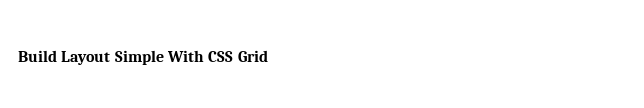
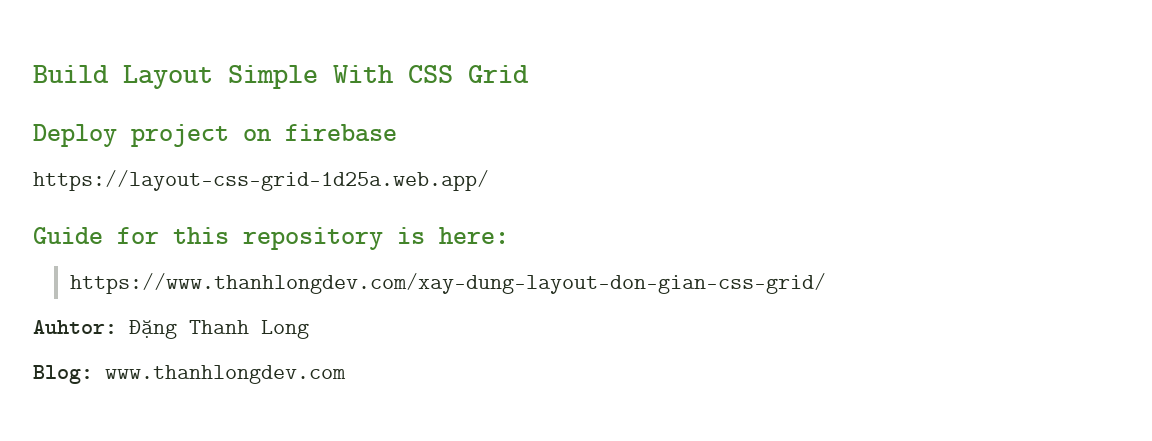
(268, 56) none -> [33,124,397,147] [33,170,489,191] [33,227,509,250] [70,273,827,294] [33,320,309,339] [33,365,346,384] // Deploy project on firebase // https://layout-css-grid-1d25a.web.app/ // Guide for this repository is here: // https://www.thanhlongdev.com/xay-dung-layout-don-gian-css-grid/ // Auhtor: Đặng Thanh Long // Blog: www.thanhlongdev.com

